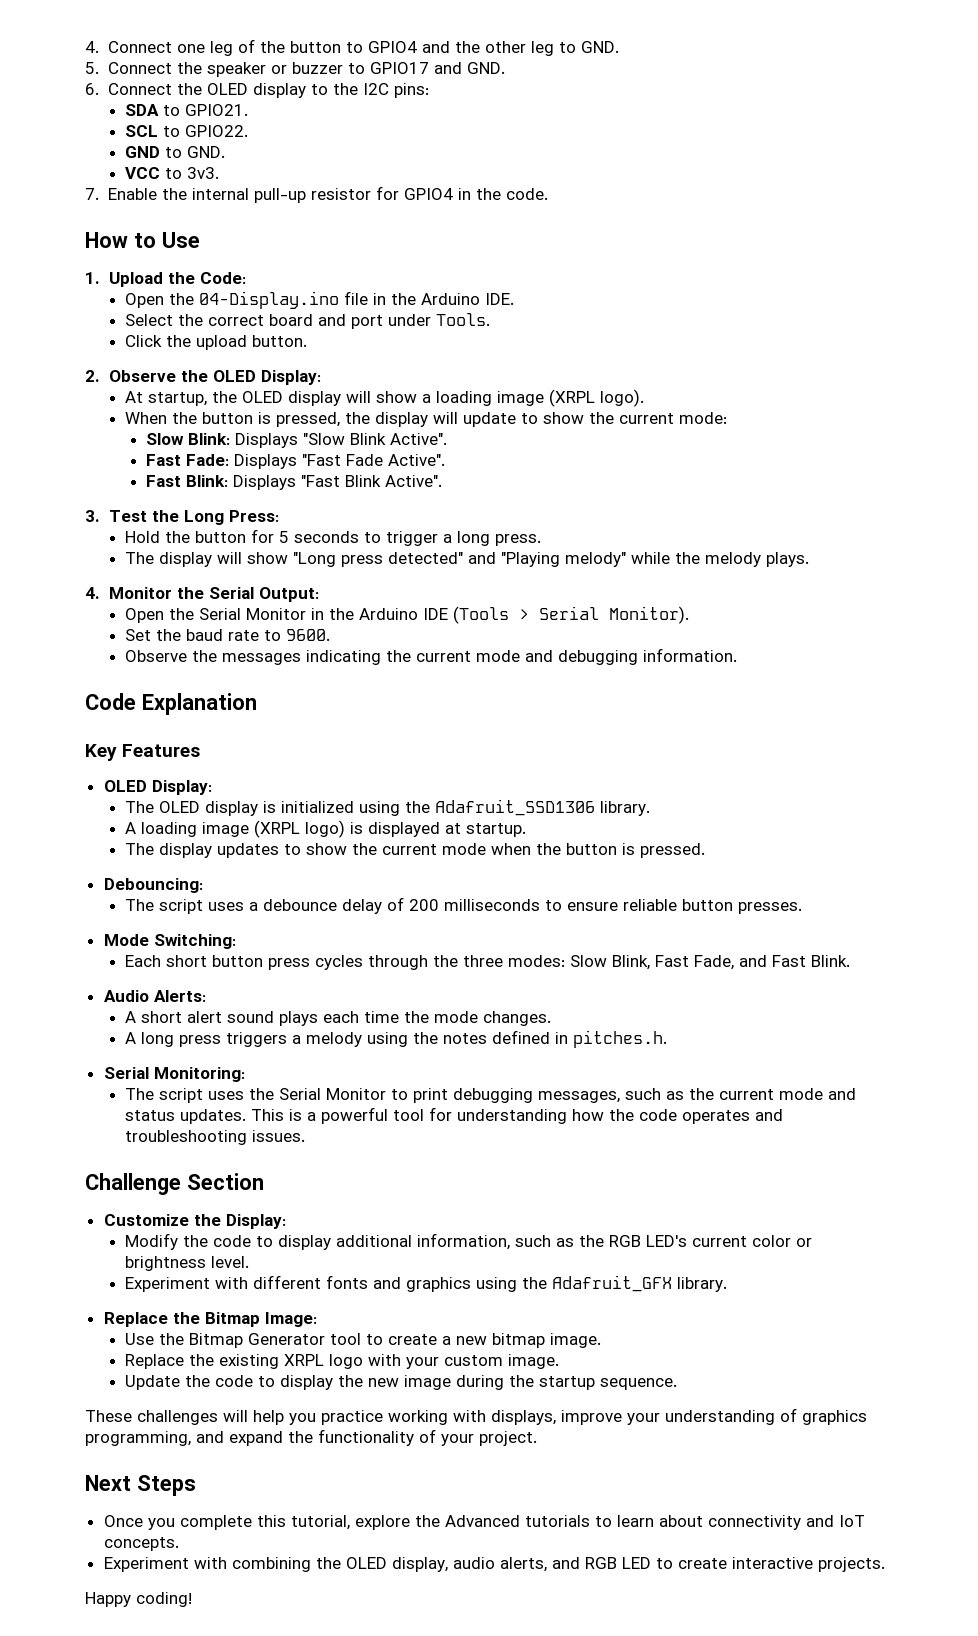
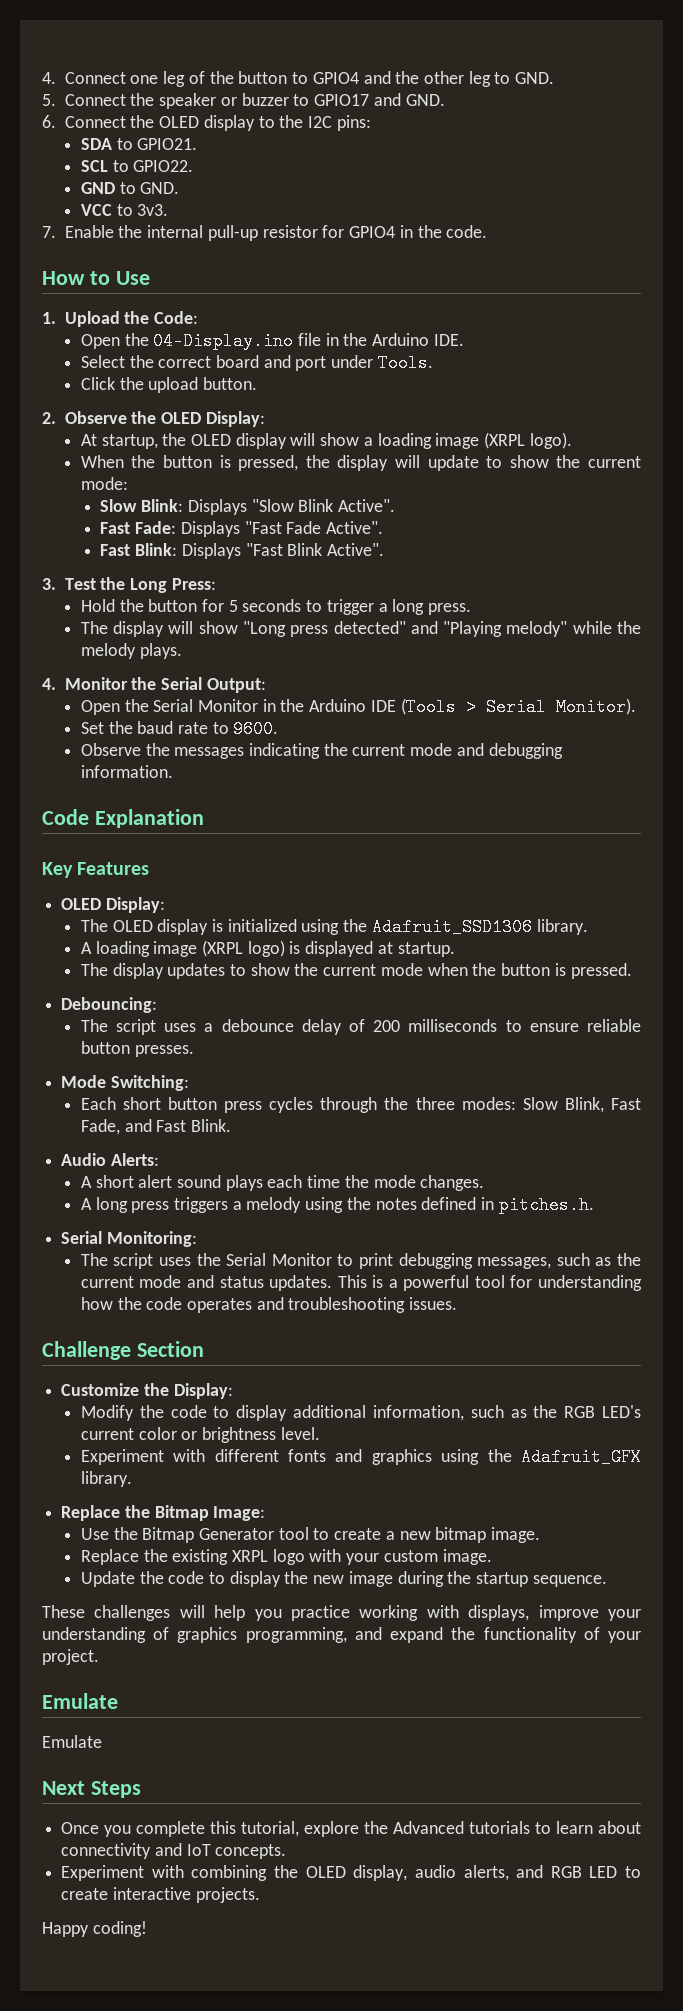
(537, 1438) none -> [42,1693,118,1709] [42,1735,102,1748] // Emulate // Emulate

